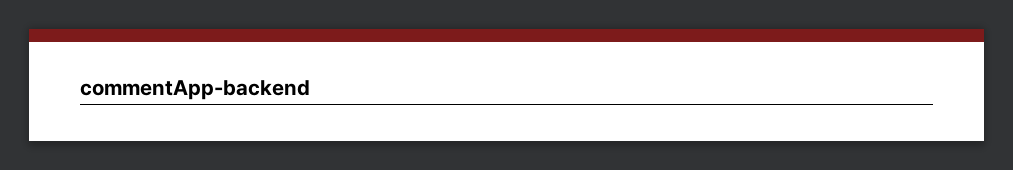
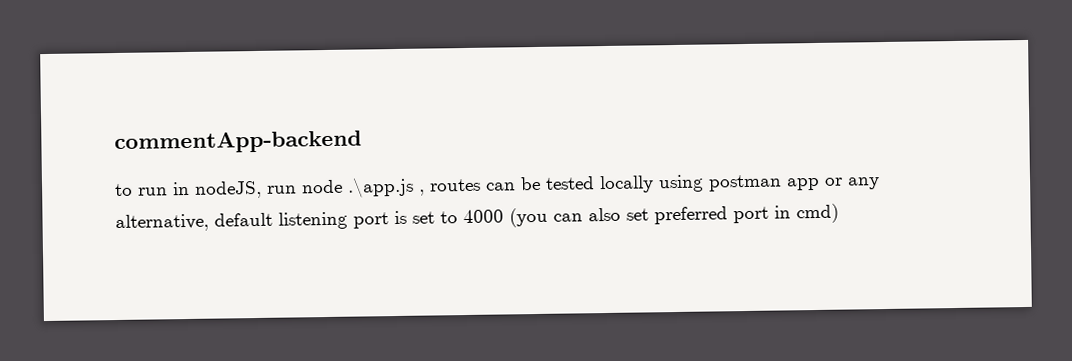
(310, 90) none -> [115,174,880,199] [115,203,839,233] // to run in nodeJS, run node .\app.js , routes can be tested locally using postman app or any alternative, default listening port is set to 4000 (you can also set preferred port in cmd)

